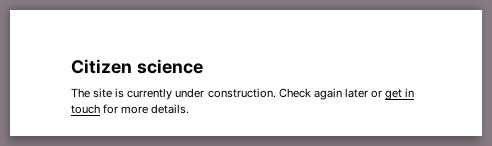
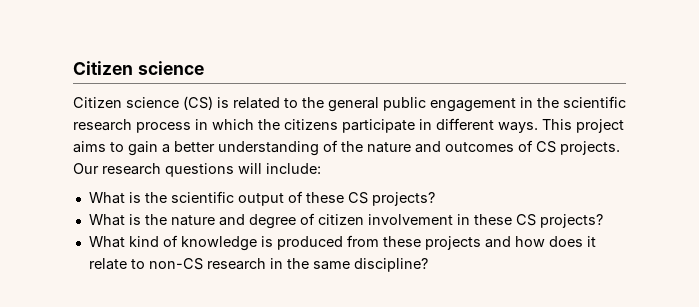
[71,88,415,100] [71,104,190,114] The site is currently under construction. Check again later or get in touch for more details. -> [73,96,626,112] [73,118,624,133] [73,140,620,156] [73,163,321,177] [88,191,435,206] [88,213,603,229] [88,235,596,251] [88,258,428,272] Citizen science (CS) is related to the general public engagement in the scientific research process in which the citizens participate in different ways. This project aims to gain a better understanding of the nature and outcomes of CS projects. Our research questions will include: // What is the scientific output of these CS projects? // What is the nature and degree of citizen involvement in these CS projects? // What kind of knowledge is produced from these projects and how does it relate to non-CS research in the same discipline?

